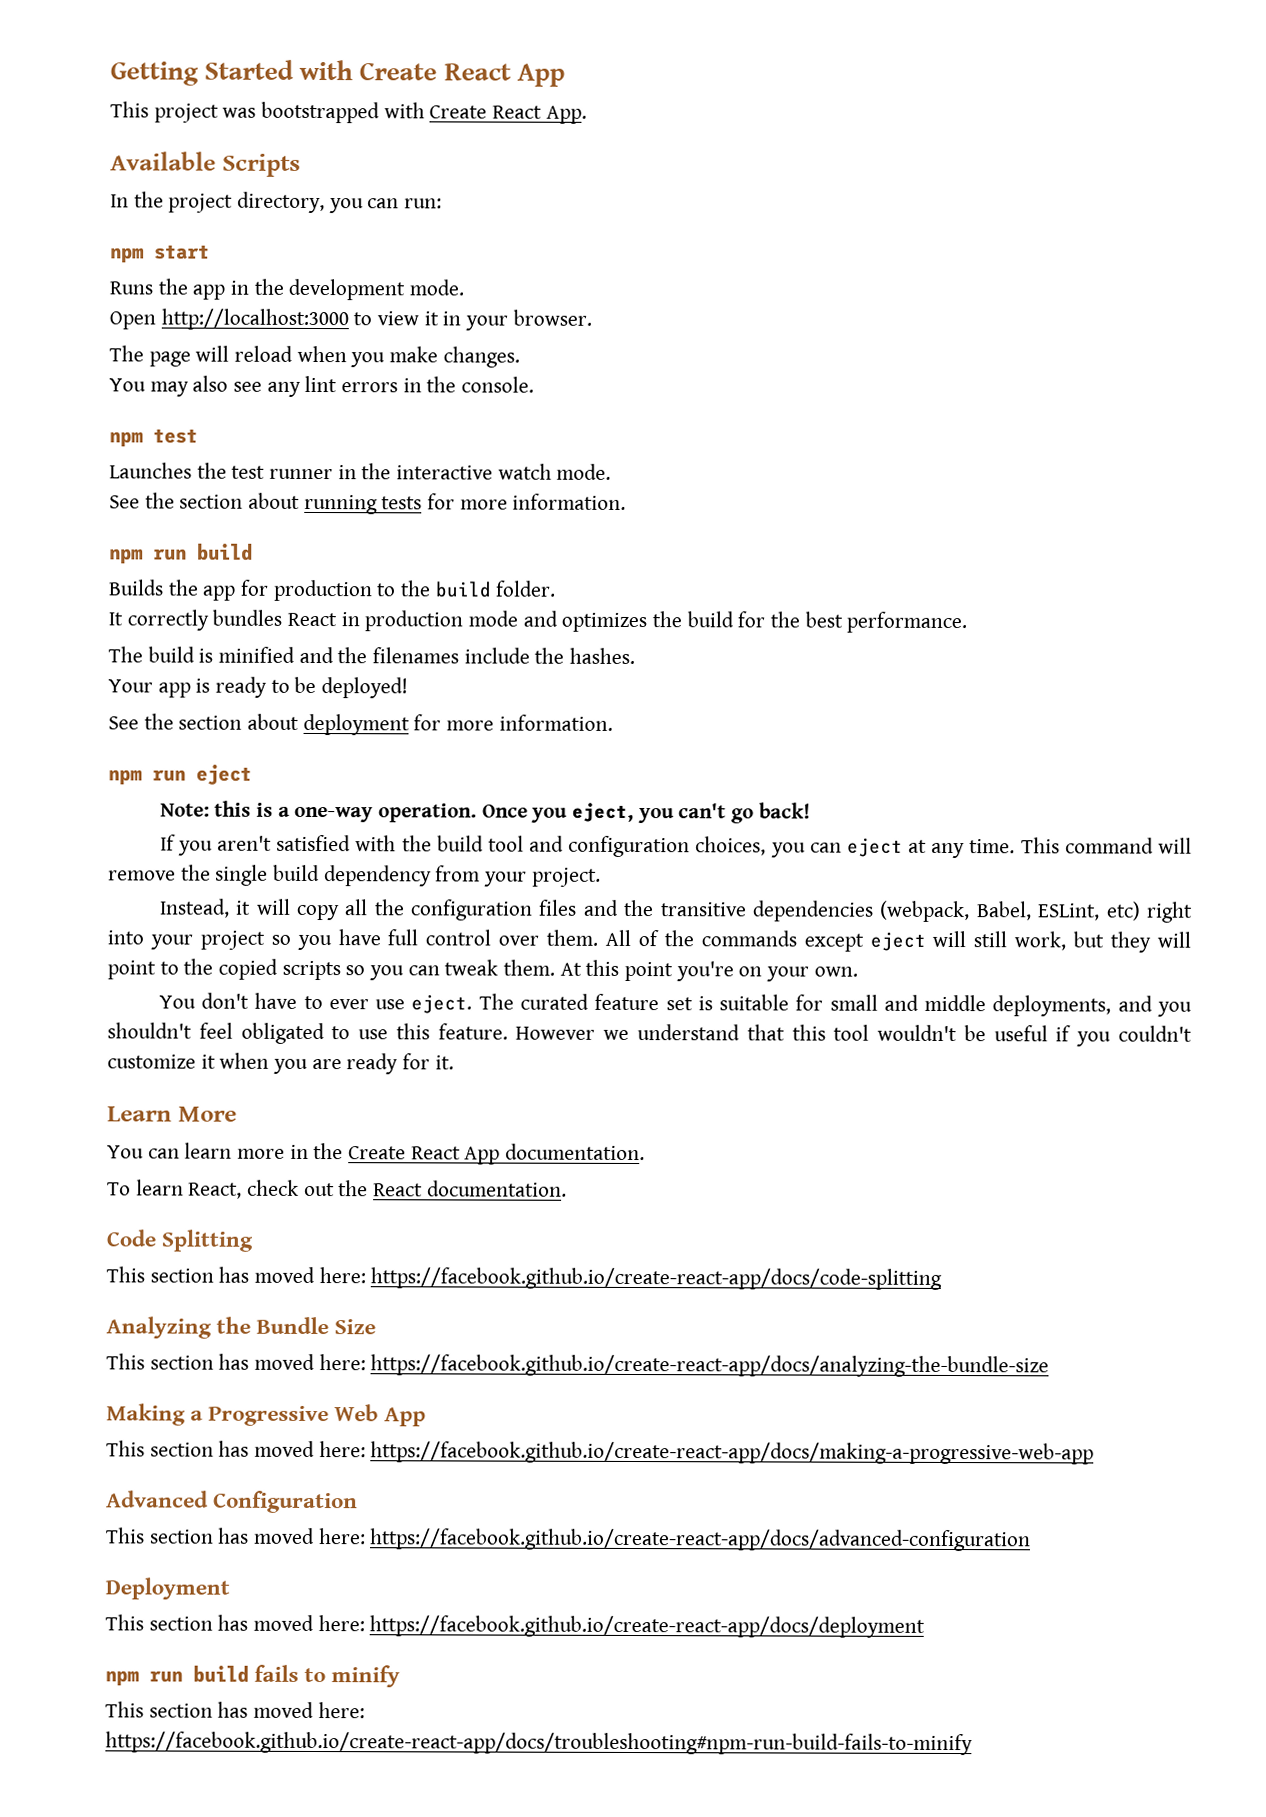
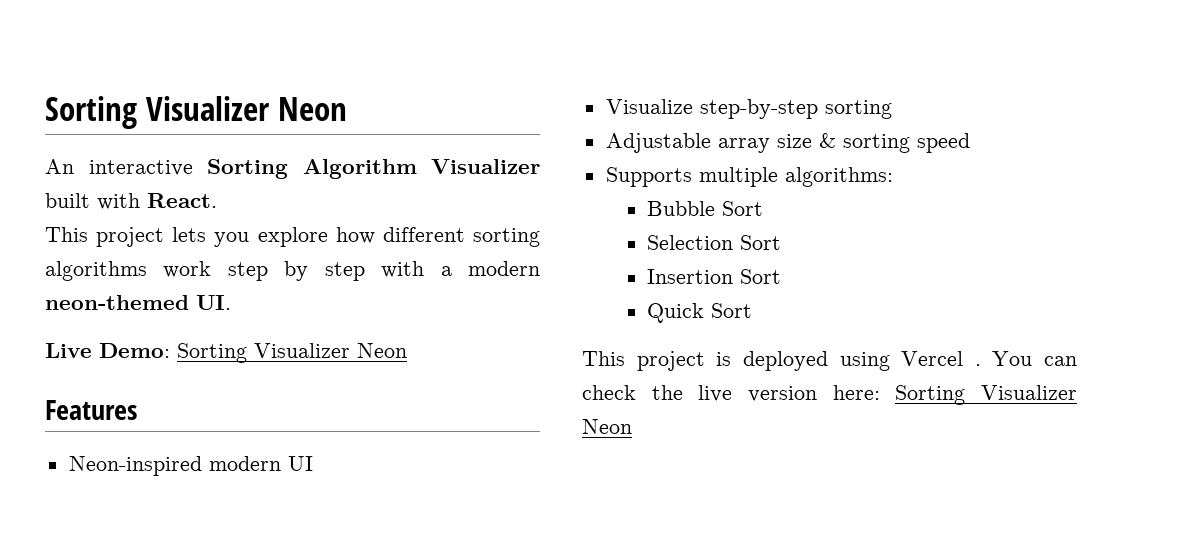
[110,59,565,87] [110,101,587,124] [110,151,301,177] [110,191,443,214] [110,244,210,263] [109,278,465,301] [109,308,592,331] [109,345,520,368] [109,375,535,397] [109,428,198,447] [109,462,612,480] [109,492,627,515] [109,543,253,564] [108,579,557,602] [108,609,968,634] [108,646,636,665] [108,676,409,699] [108,713,613,736] [108,764,252,785] [159,800,811,824] [159,834,1192,859] [108,864,601,887] [158,898,1193,923] [107,929,1192,953] [107,958,858,982] [158,992,1193,1017] [107,1022,1193,1047] [107,1052,454,1075] [107,1106,237,1122] [107,1142,646,1165] [107,1179,567,1199] [106,1229,254,1252] [106,1266,943,1290] [106,1316,377,1339] [106,1353,1050,1378] [106,1403,427,1427] [106,1440,1095,1465] [106,1490,359,1514] [106,1527,1032,1552] [105,1577,230,1600] [105,1614,926,1638] [105,1664,401,1688] [105,1701,365,1719] [105,1731,973,1756] Getting Started with Create React App // This project was bootstrapped with Create React App. // Available Scripts // In the project directory, you can run: // npm start // Runs the app in the development mode. // Open http://localhost:3000 to view it in your browser. // The page will reload when you make changes. // You may also see any lint errors in the console. // npm test // Launches the test runner in the interactive watch mode. // See the section about running tests for more information. // npm run build // Builds the app for production to the build folder. // It correctly bundles React in production mode and optimizes the build for the best performance. // The build is minified and the filenames include the hashes. // Your app is ready to be deployed! // See the section about deployment for more information. // npm run eject // Note: this is a one-way operation. Once you eject, you can't go back! // If you aren't satisfied with the build tool and configuration choices, you can eject at any time. This command will remove the single build dependency from your project. // Instead, it will copy all the configuration files and the transitive dependencies (webpack, Babel, ESLint, etc) right into your project so you have full control over them. All of the commands except eject will still work, but they will point to the copied scripts so you can tweak them. At this point you're on your own. // You don't have to ever use eject. The curated feature set is suitable for small and middle deployments, and you shouldn't feel obligated to use this feature. However we understand that this tool wouldn't be useful if you couldn't customize it when you are ready for it. // Learn More // You can learn more in the Create React App documentation. // To learn React, check out the React documentation. // Code Splitting // This section has moved here: https://facebook.github.io/create-react-app/docs/code-splitting // Analyzing the Bundle Size // This section has moved here: https://facebook.github.io/create-react-app/docs/analyzing-the-bundle-size // Making a Progressive Web App // This section has moved here: https://facebook.github.io/create-react-app/docs/making-a-progressive-web-app // Advanced Configuration // This section has moved here: https://facebook.github.io/create-react-app/docs/advanced-configuration // Deployment // This section has moved here: https://facebook.github.io/create-react-app/docs/deployment // npm run build fails to minify // This section has moved here: https://facebook.github.io/create-react-app/docs/troubleshooting#npm-run-build-fails-to-minify -> [45,96,347,129] [45,159,540,179] [45,193,217,210] [45,227,540,247] [45,261,541,281] [45,295,231,310] [45,343,407,363] [45,400,137,420] [68,456,313,476] [605,99,892,119] [605,133,970,153] [605,167,893,187] [646,201,763,216] [646,235,781,250] [646,269,781,284] [646,303,752,323] [582,351,1077,371] [582,385,1077,405] [582,419,632,434] Sorting Visualizer Neon // An interactive Sorting Algorithm Visualizer built with React. // This project lets you explore how different sorting algorithms work step by step with a modern neon-themed UI. // Live Demo: Sorting Visualizer Neon // Features // Neon-inspired modern UI // Visualize step-by-step sorting // Adjustable array size & sorting speed // Supports multiple algorithms: // Bubble Sort // Selection Sort // Insertion Sort // Quick Sort // This project is deployed using Vercel . You can check the live version here: Sorting Visualizer Neon

